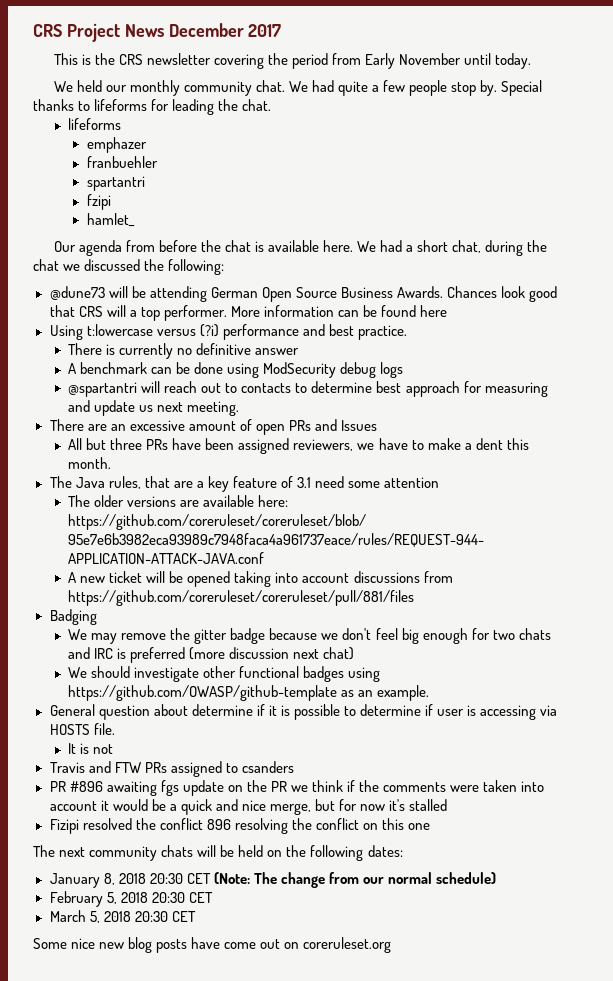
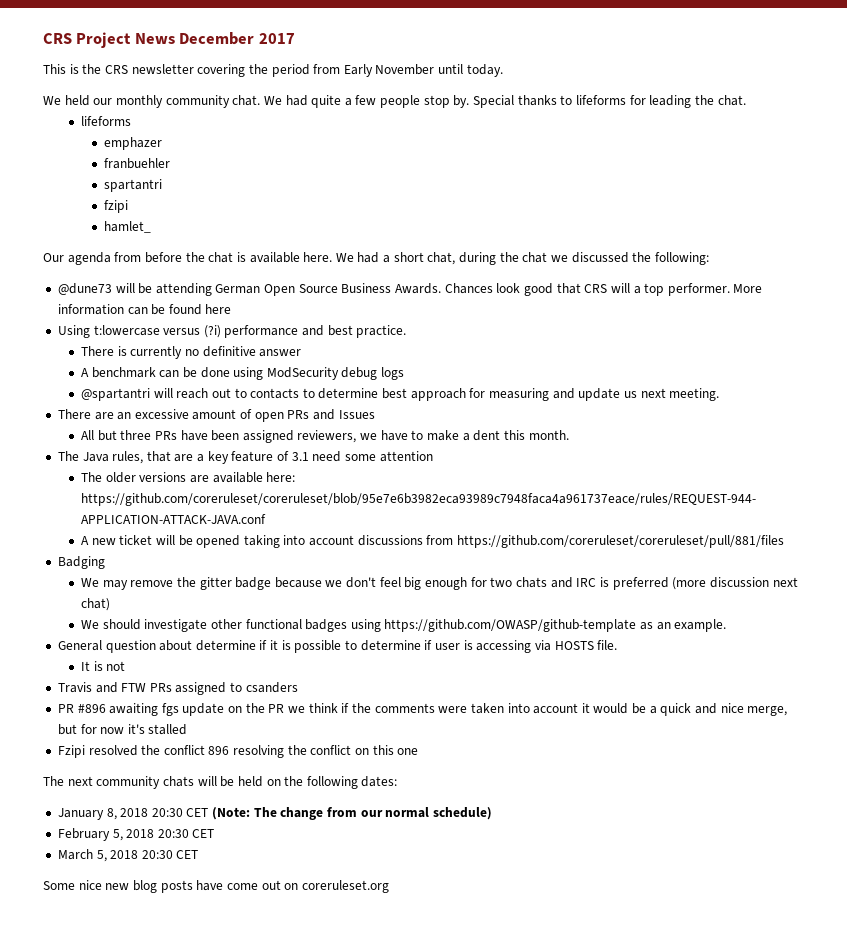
[49,819,79,834] Fizipi -> [57,745,85,758] Fzipi

